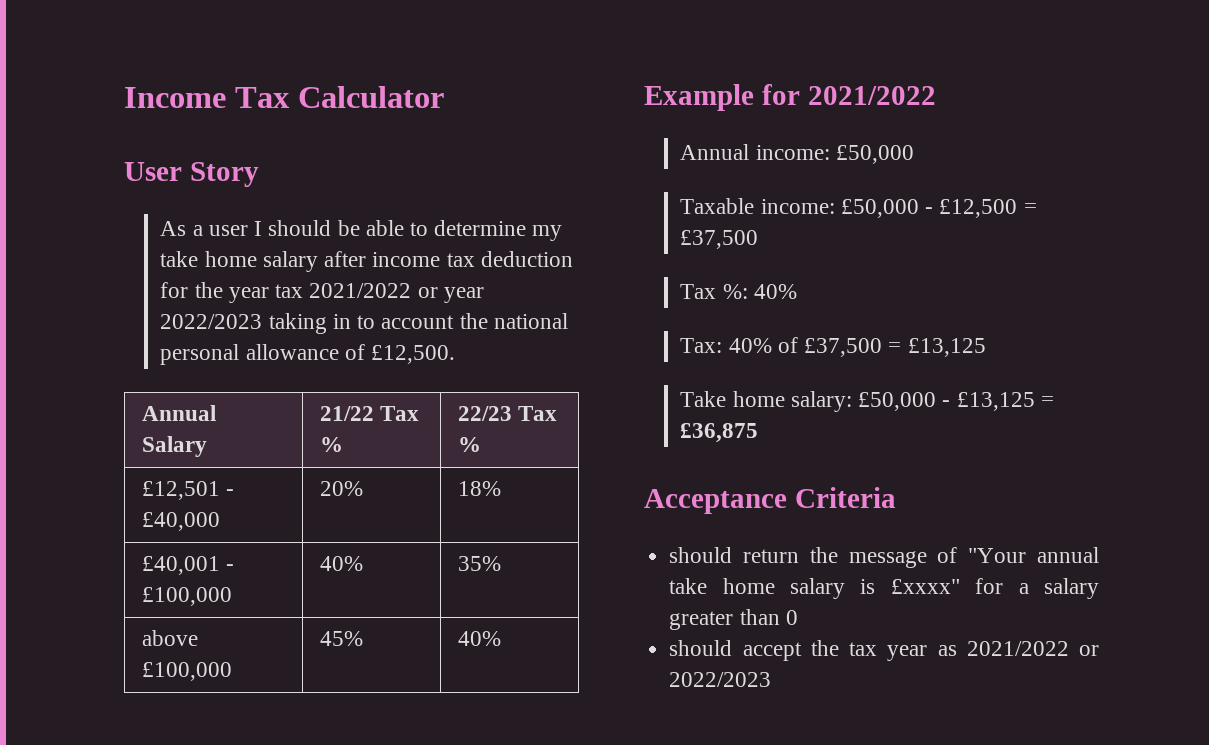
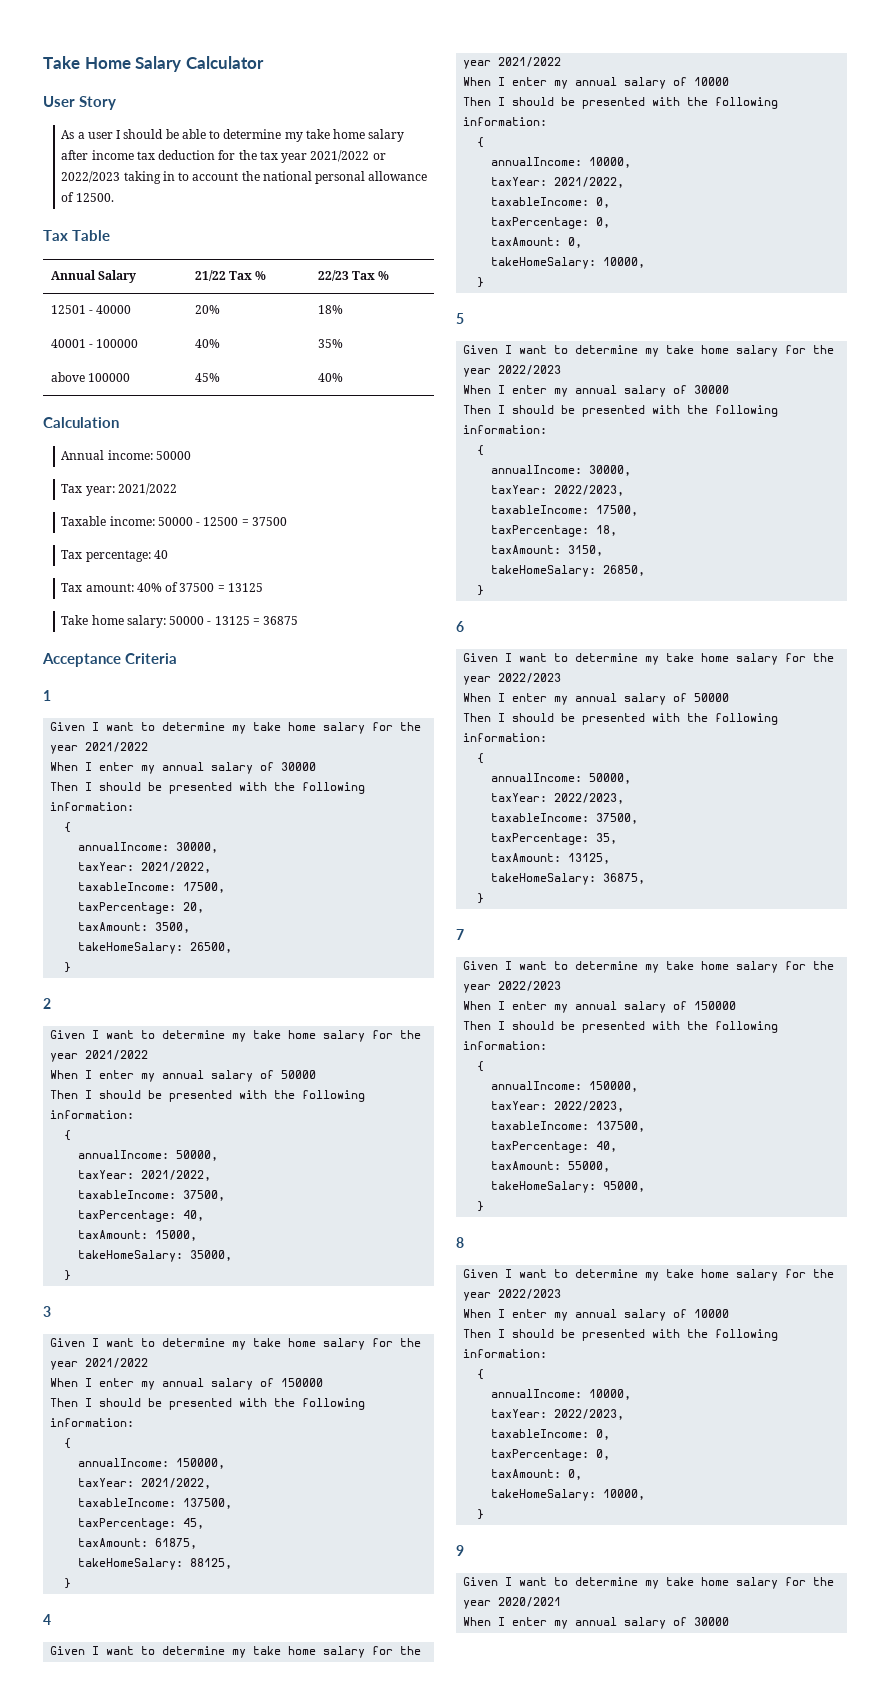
[124,87,290,108] Income Tax -> [43,56,182,72] Take Home Salary
[228,283,484,303] year tax 2021/2022 or year -> [259,150,386,163] tax year 2021/2022 or
[371,345,456,364] £12,500. -> [75,193,114,202] [43,230,111,241] 12500. // Tax Table
[142,481,235,500] [142,512,221,531] £12,501 - £40,000 -> [50,305,132,314] 12501 - 40000
[142,556,235,575] [142,587,233,606] £40,001 - £100,000 -> [50,339,139,348] 40001 - 100000
[142,662,233,681] £100,000 -> [88,373,131,382] 100000
[644,84,936,111] Example for 2021/2022 -> [43,417,119,428] Calculation
[835,145,914,164] [680,198,1037,218] [680,230,759,249] [680,284,797,299] [680,337,986,357] [680,391,1054,412] [680,423,759,443] [644,487,896,514] [669,547,1099,568] [669,578,1099,599] [669,609,798,630] [669,640,1099,661] [669,672,772,687] £50,000 // Taxable income: £50,000 - £12,500 = £37,500 // Tax %: 40% // Tax: 40% of £37,500 = £13,125 // Take home salary: £50,000 - £13,125 = £36,875 // Acceptance Criteria // should return the message of "Your annual take home salary is £xxxx" for a salary greater than 0 // should accept the tax year as 2021/2022 or 2022/2023 -> [155,451,191,460] [61,483,177,496] [61,516,287,526] [61,550,168,562] [61,582,263,592] [61,615,299,628] [42,653,178,667] [43,690,51,701] [50,722,422,734] [50,742,149,754] [50,762,317,774] [50,782,366,794] [50,802,135,811] [64,822,72,833] [78,842,219,853] [78,862,212,873] [78,882,226,893] [78,902,205,914] [78,922,191,933] [78,942,233,954] [64,962,72,973] [43,998,51,1009] [50,1030,422,1042] [50,1050,149,1062] [50,1070,317,1082] [50,1090,366,1102] [50,1110,135,1119] [64,1130,72,1141] [78,1150,219,1161] [78,1170,212,1181] [78,1190,226,1201] [78,1210,205,1222] [78,1230,198,1241] [78,1250,233,1262] [64,1270,72,1281] [43,1306,51,1317] [50,1338,422,1350] [50,1358,149,1370] [50,1378,324,1390] [50,1398,366,1410] [50,1418,135,1427] [64,1438,72,1449] [78,1458,226,1469] [78,1478,212,1489] [78,1498,233,1509] [78,1518,205,1530] [78,1538,198,1549] [78,1558,233,1570] [64,1578,72,1589] [43,1614,51,1625] [50,1646,422,1658] [463,57,562,69] [463,77,730,89] [463,97,779,109] [463,117,548,126] [477,137,485,148] [491,157,632,168] [491,177,625,188] [491,197,611,208] [491,217,611,229] [491,237,583,248] [491,257,646,269] [477,277,485,288] [456,313,464,324] [463,345,835,357] [463,365,562,377] [463,385,730,397] [463,405,779,417] [463,425,548,434] [477,445,485,456] [491,465,632,476] [491,485,625,496] [491,505,639,516] [491,525,618,537] [491,545,604,556] [491,565,646,577] [477,585,485,596] [456,621,464,632] [463,653,835,665] [463,673,562,685] [463,693,730,705] [463,713,779,725] [463,733,548,742] [477,753,485,764] [491,773,632,784] [491,793,625,804] [491,813,639,824] [491,833,618,845] [491,853,611,864] [491,873,646,885] [477,893,485,904] [456,929,464,940] [463,961,835,973] [463,981,562,993] [463,1001,737,1013] [463,1021,779,1033] [463,1041,548,1050] [477,1061,485,1072] [491,1081,639,1092] [491,1101,625,1112] [491,1121,646,1132] [491,1141,618,1153] [491,1161,611,1172] [491,1181,646,1193] [477,1201,485,1212] [456,1237,464,1248] [463,1269,835,1281] [463,1289,562,1301] [463,1309,730,1321] [463,1329,779,1341] [463,1349,548,1358] [477,1369,485,1380] [491,1389,632,1400] [491,1409,625,1420] [491,1429,611,1440] [491,1449,611,1461] [491,1469,583,1480] [491,1489,646,1501] [477,1509,485,1520] [456,1545,464,1556] [463,1577,835,1589] [463,1597,562,1609] [463,1617,730,1629] 50000 // Tax year: 2021/2022 // Taxable income: 50000 - 12500 = 37500 // Tax percentage: 40 // Tax amount: 40% of 37500 = 13125 // Take home salary: 50000 - 13125 = 36875 // Acceptance Criteria // 1 // Given I want to determine my take home salary for the year 2021/2022 // When I enter my annual salary of 30000 // Then I should be presented with the following information: // { // annualIncome: 30000, // taxYear: 2021/2022, // taxableIncome: 17500, // taxPercentage: 20, // taxAmount: 3500, // takeHomeSalary: 26500, // } // 2 // Given I want to determine my take home salary for the year 2021/2022 // When I enter my annual salary of 50000 // Then I should be presented with the following information: // { // annualIncome: 50000, // taxYear: 2021/2022, // taxableIncome: 37500, // taxPercentage: 40, // taxAmount: 15000, // takeHomeSalary: 35000, // } // 3 // Given I want to determine my take home salary for the year 2021/2022 // When I enter my annual salary of 150000 // Then I should be presented with the following information: // { // annualIncome: 150000, // taxYear: 2021/2022, // taxableIncome: 137500, // taxPercentage: 45, // taxAmount: 61875, // takeHomeSalary: 88125, // } // 4 // Given I want to determine my take home salary for the year 2021/2022 // When I enter my annual salary of 10000 // Then I should be presented with the following information: // { // annualIncome: 10000, // taxYear: 2021/2022, // taxableIncome: 0, // taxPercentage: 0, // taxAmount: 0, // takeHomeSalary: 10000, // } // 5 // Given I want to determine my take home salary for the year 2022/2023 // When I enter my annual salary of 30000 // Then I should be presented with the following information: // { // annualIncome: 30000, // taxYear: 2022/2023, // taxableIncome: 17500, // taxPercentage: 18, // taxAmount: 3150, // takeHomeSalary: 26850, // } // 6 // Given I want to determine my take home salary for the year 2022/2023 // When I enter my annual salary of 50000 // Then I should be presented with the following information: // { // annualIncome: 50000, // taxYear: 2022/2023, // taxableIncome: 37500, // taxPercentage: 35, // taxAmount: 13125, // takeHomeSalary: 36875, // } // 7 // Given I want to determine my take home salary for the year 2022/2023 // When I enter my annual salary of 150000 // Then I should be presented with the following information: // { // annualIncome: 150000, // taxYear: 2022/2023, // taxableIncome: 137500, // taxPercentage: 40, // taxAmount: 55000, // takeHomeSalary: 95000, // } // 8 // Given I want to determine my take home salary for the year 2022/2023 // When I enter my annual salary of 10000 // Then I should be presented with the following information: // { // annualIncome: 10000, // taxYear: 2022/2023, // taxableIncome: 0, // taxPercentage: 0, // taxAmount: 0, // takeHomeSalary: 10000, // } // 9 // Given I want to determine my take home salary for the year 2020/2021 // When I enter my annual salary of 30000

